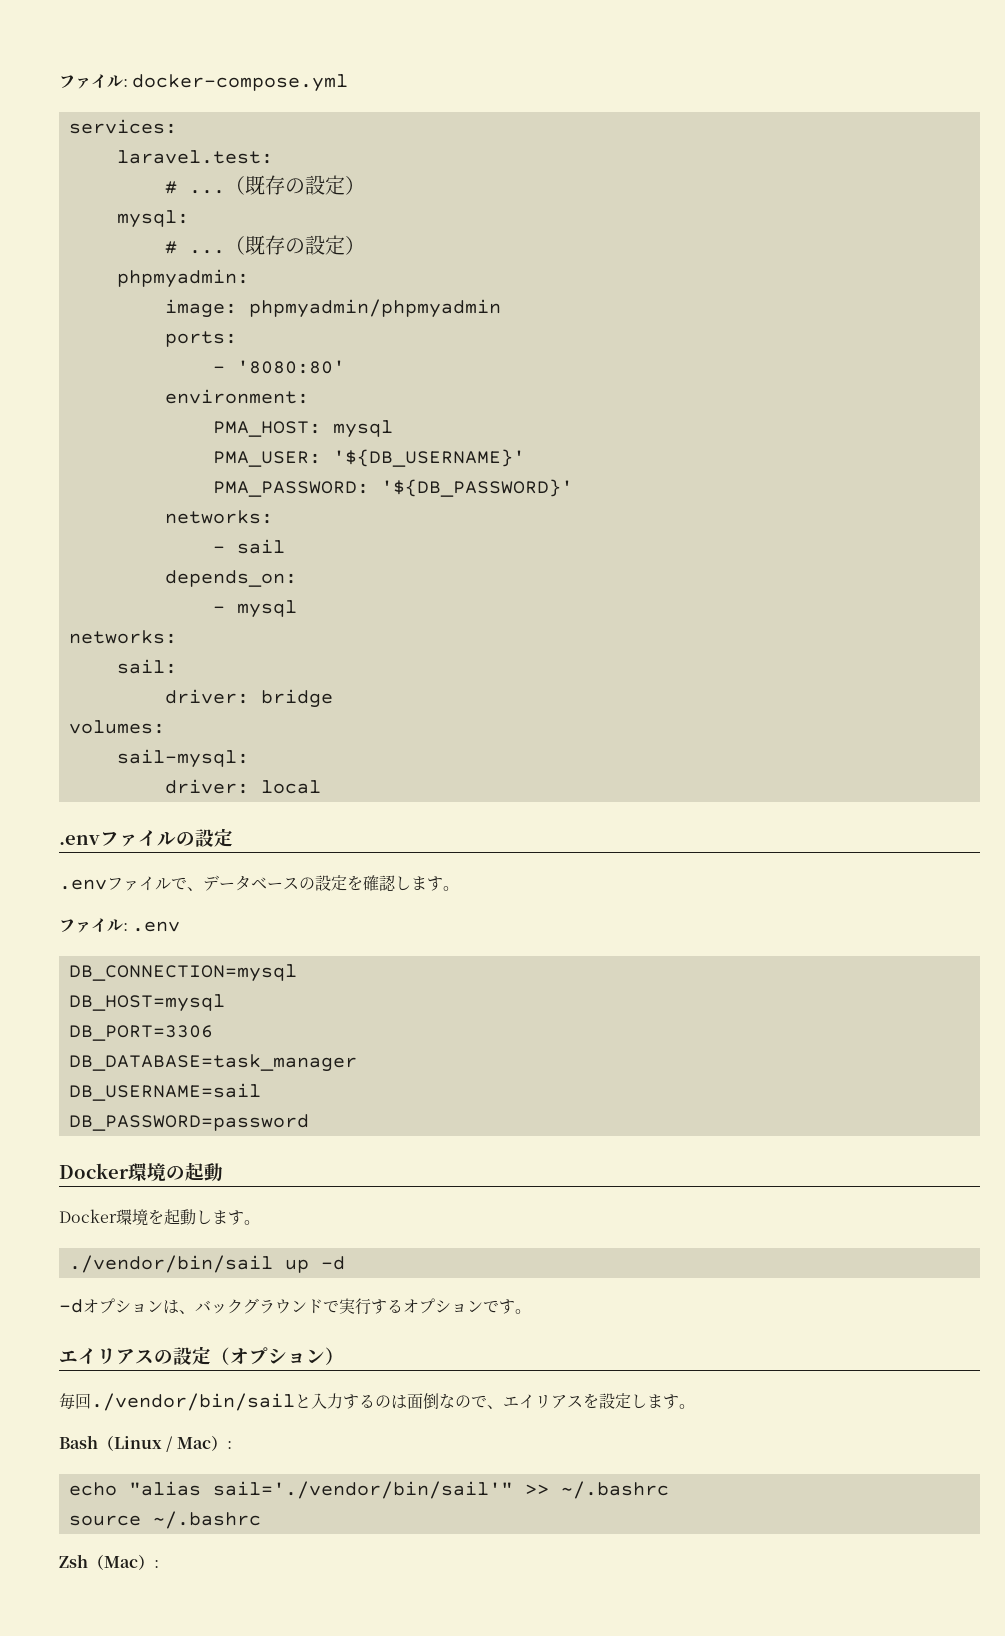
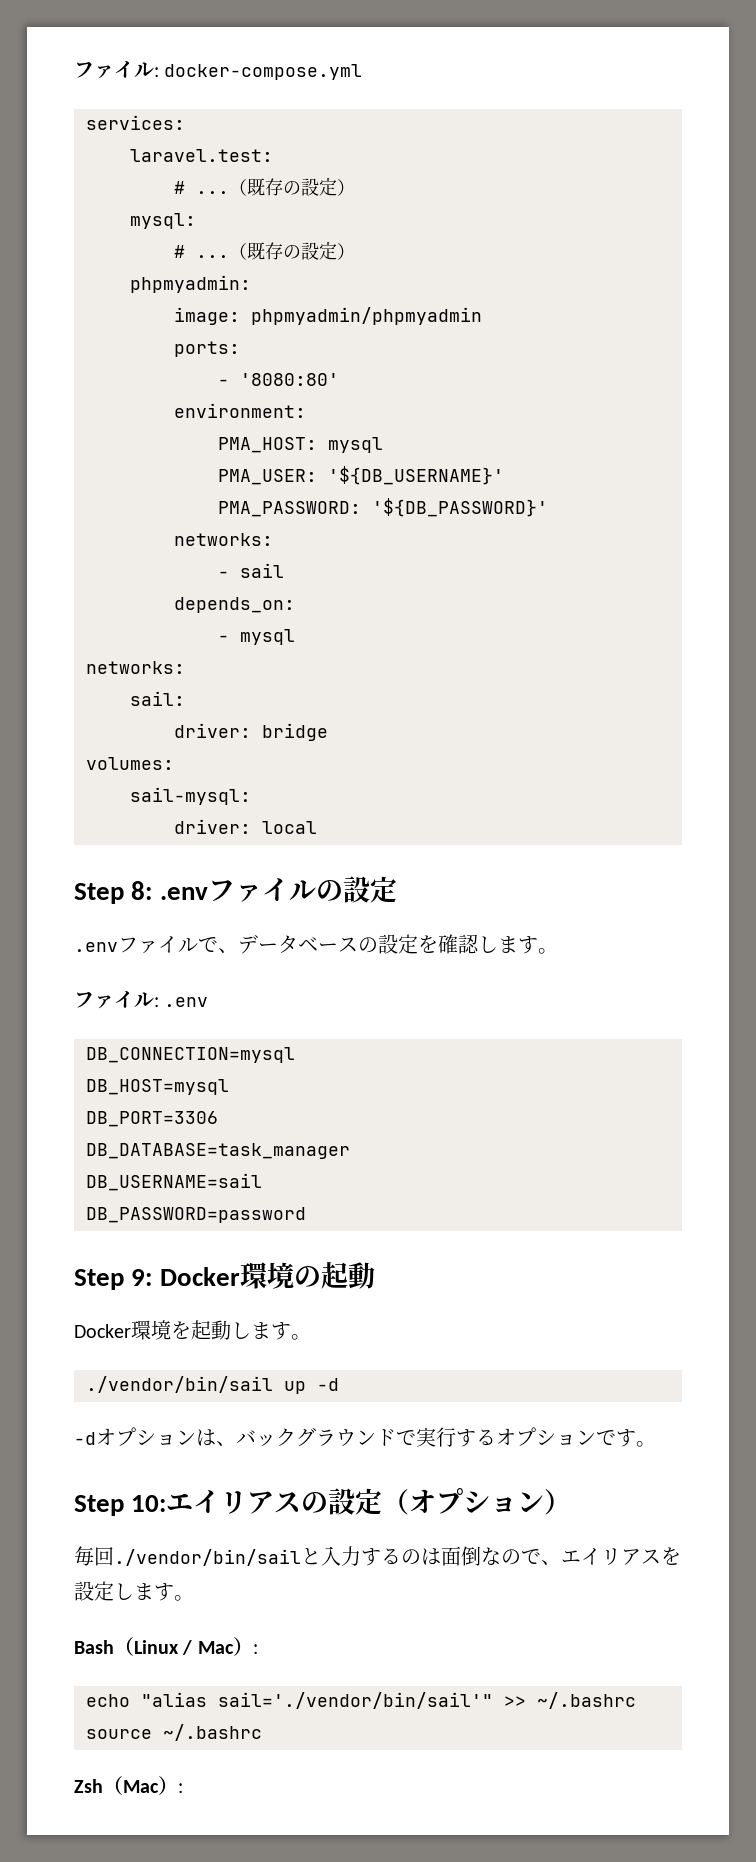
(321, 787) none -> [74,881,153,904] Step 8:
(309, 1122) none -> [74,1269,153,1290] Step 9:
(531, 1311) none -> [74,1495,167,1516] Step 10:

